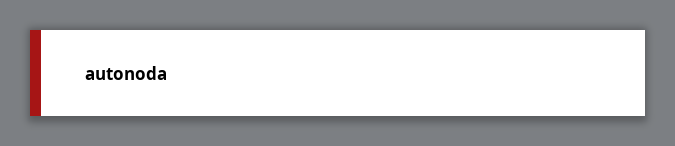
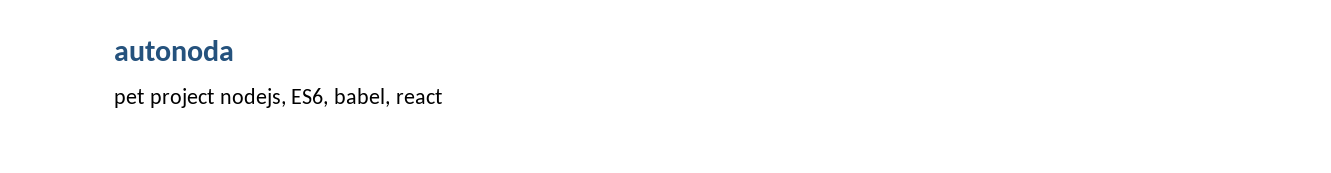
(167, 73) none -> [114,88,443,108] // pet project nodejs, ES6, babel, react

